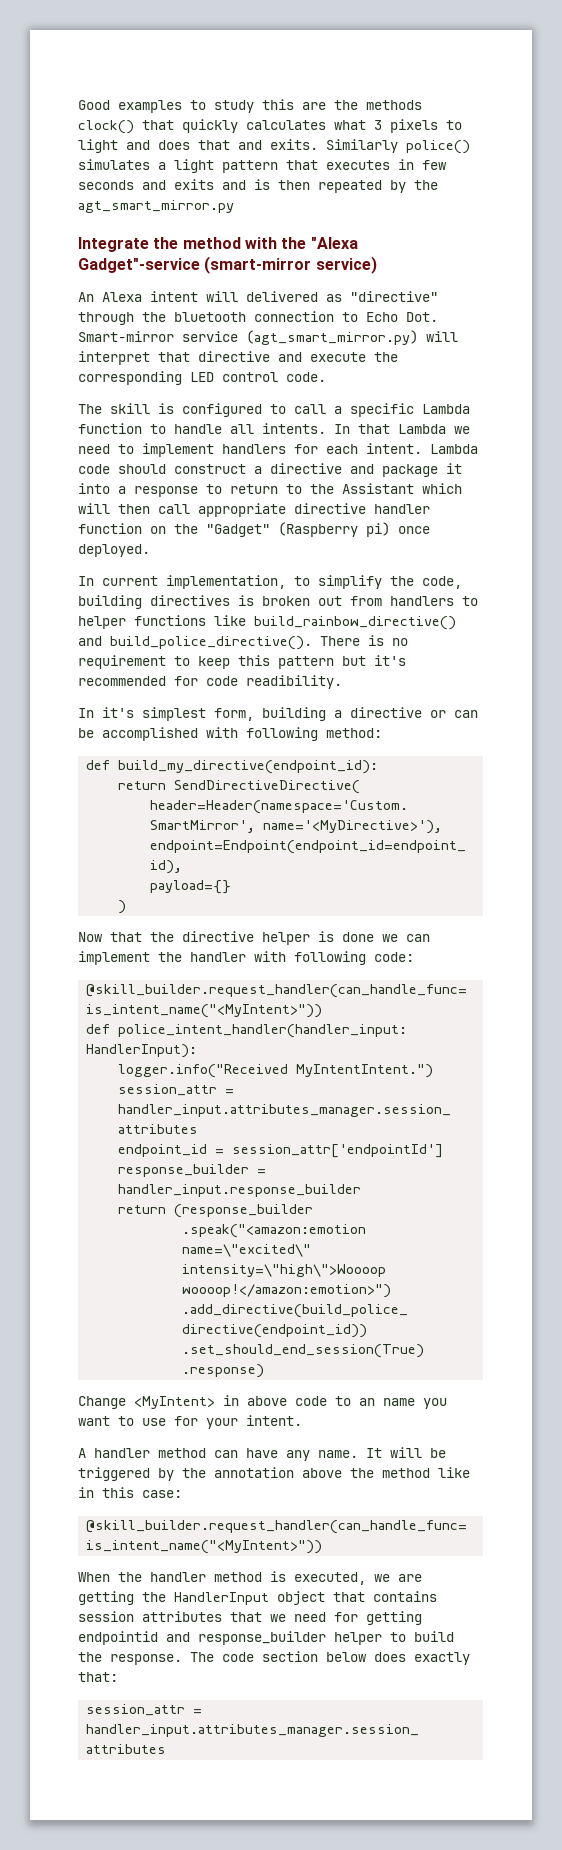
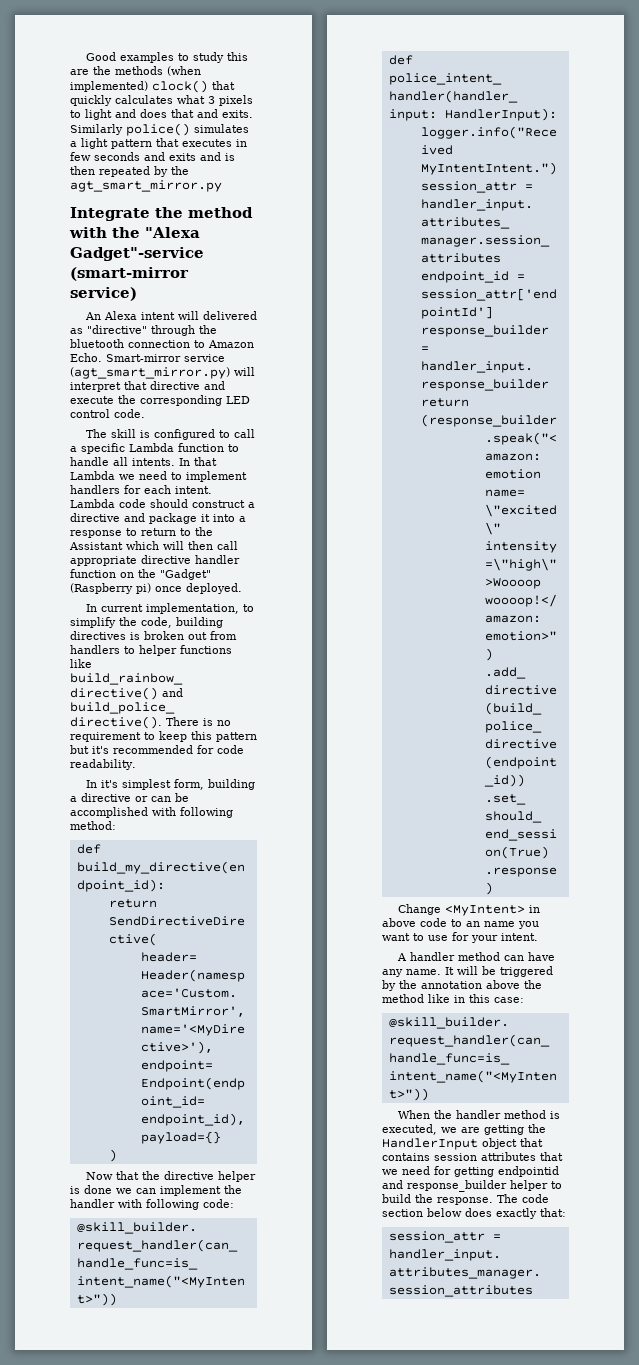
(422, 105) none -> [167,66,201,76] [70,81,148,92] (when implemented)
[366,312,438,322] Echo Dot. -> [208,340,254,348] [70,353,102,362] Amazon Echo.
[246,675,342,689] readibility. -> [70,759,136,770] readability.

